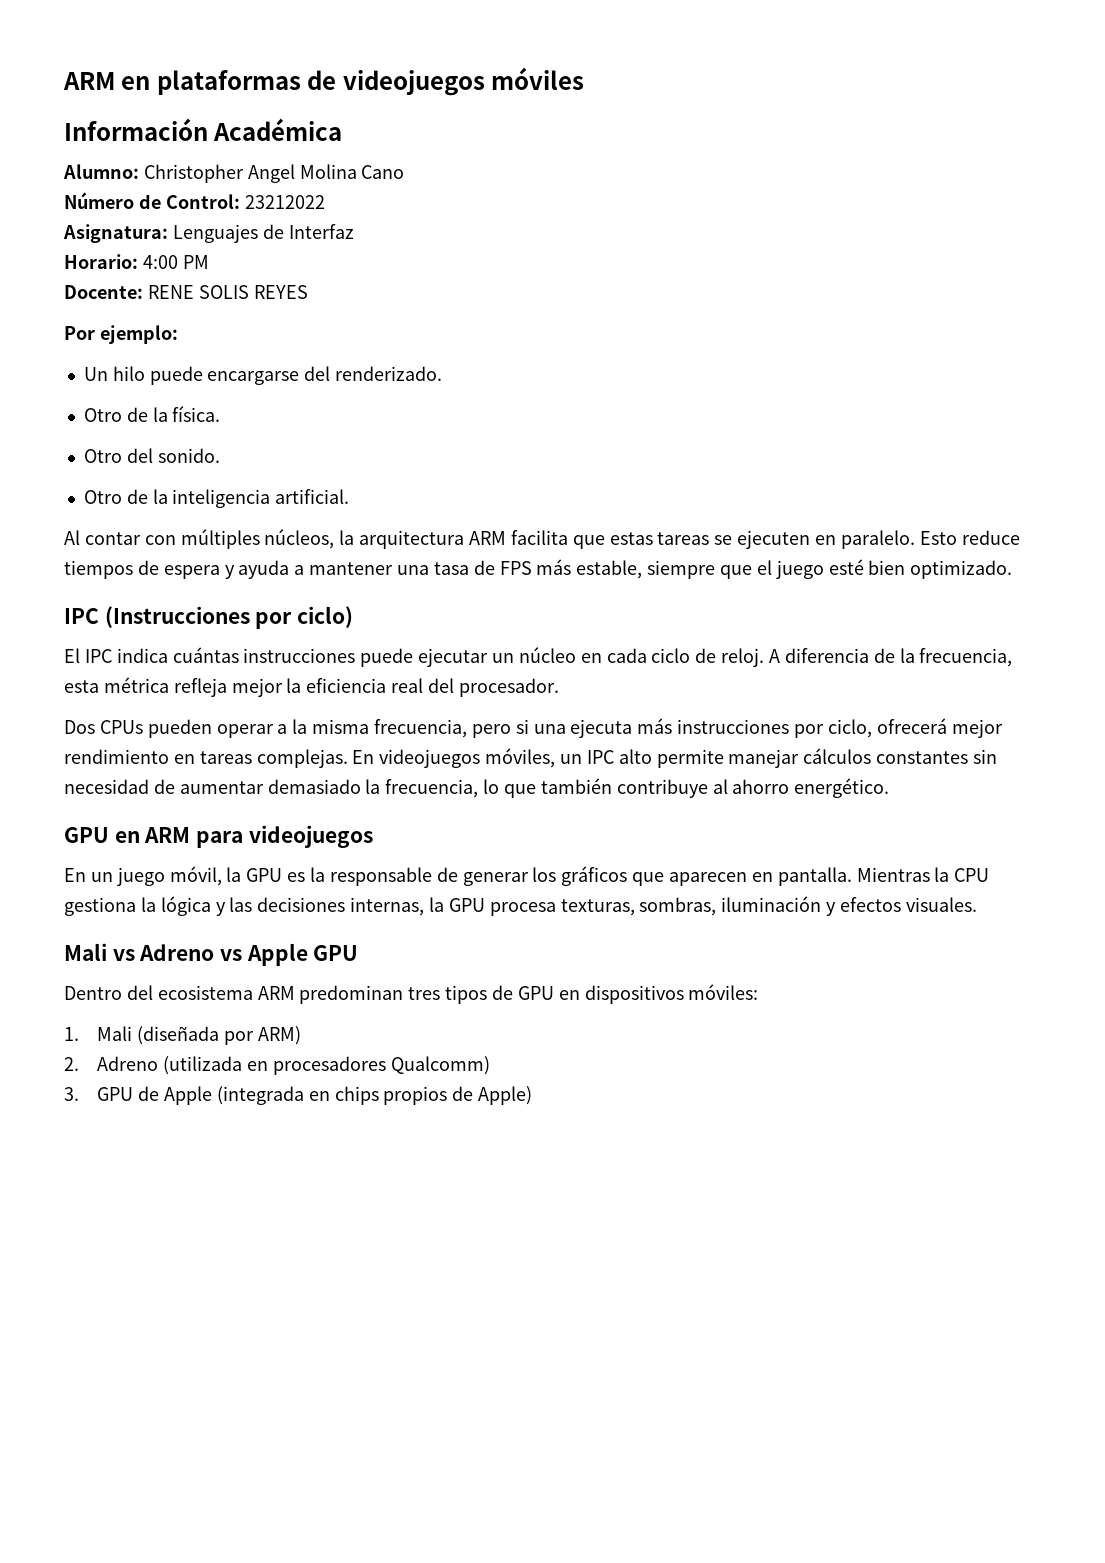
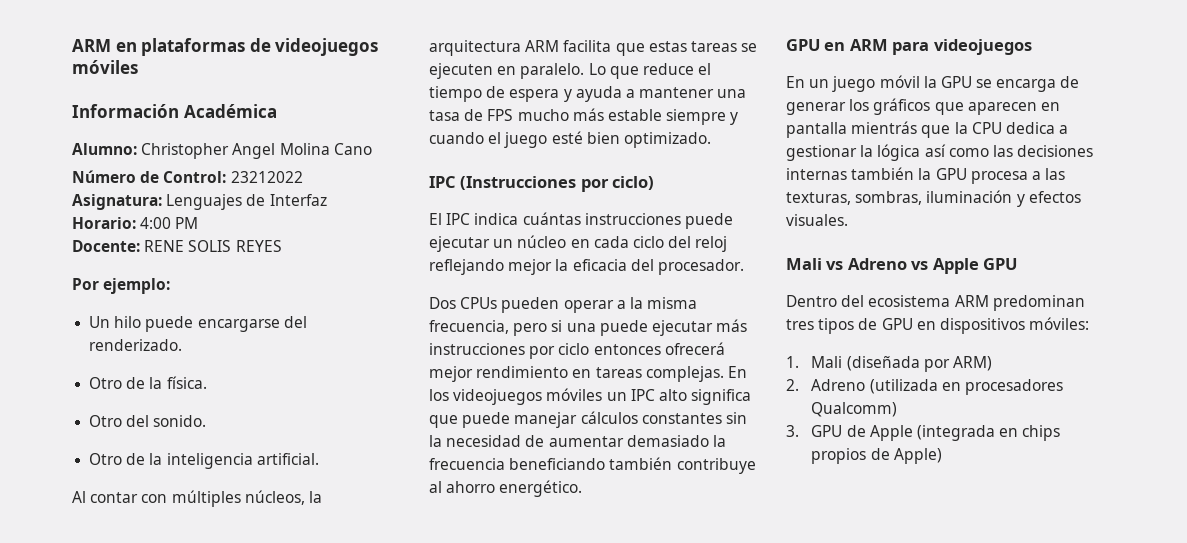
[919,530,1020,545] [64,560,133,579] Esto reduce tiempos -> [588,63,712,79] [429,86,482,102] Lo que reduce el tiempo
[536,559,753,579] más estable, siempre que -> [517,108,739,125] [429,132,484,144] mucho más estable siempre y cuando
[695,648,1013,667] [64,677,424,697] de reloj. A diferencia de la frecuencia, esta métrica refleja mejor la eficiencia real -> [668,236,728,252] [429,259,627,275] del reloj reflejando mejor la eficacia
[570,719,633,738] ejecuta -> [599,320,713,336] puede ejecutar
[827,719,872,738] ciclo, -> [558,343,661,355] ciclo entonces
[379,748,724,768] videojuegos móviles, un IPC alto permite -> [429,388,752,405] [429,412,511,428] los videojuegos móviles un IPC alto significa que puede
(998, 756) none -> [429,435,442,447] la
[385,779,537,798] frecuencia, lo que -> [429,458,606,470] frecuencia beneficiando
[169,866,432,886] móvil, la GPU es la responsable -> [879,75,1057,92] móvil la GPU se encarga
[777,867,990,886] [64,896,425,916] pantalla. Mientras la CPU gestiona la lógica y las decisiones internas, -> [786,121,1069,138] [786,144,1094,161] [786,167,915,180] pantalla mientrás que la CPU dedica a gestionar la lógica así como las decisiones internas también
(556, 909) none -> [1031,168,1066,180] a las

